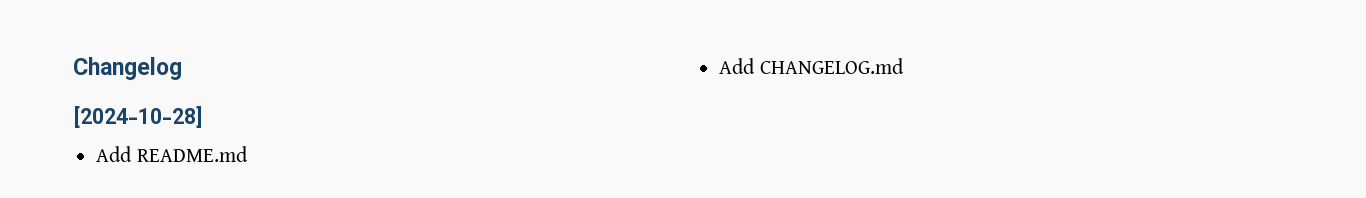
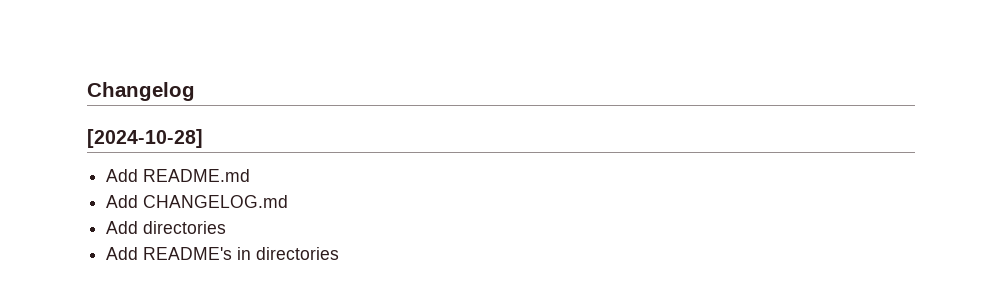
(904, 66) none -> [106,221,227,234] [106,247,340,260] // Add directories // Add README's in directories

